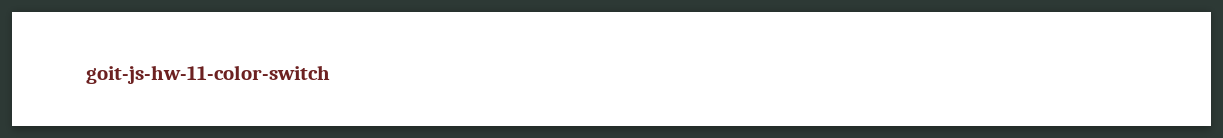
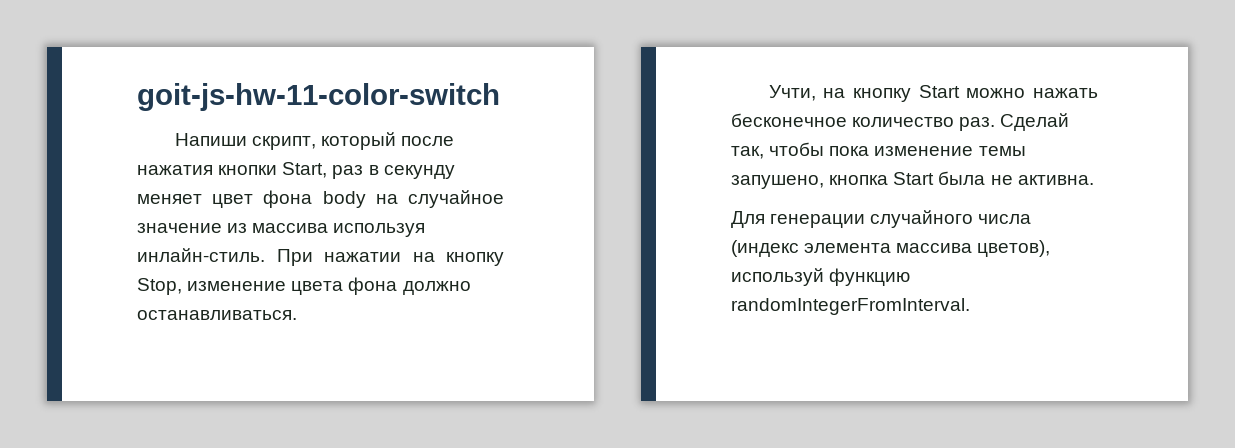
(330, 74) none -> [174,132,455,150] [137,162,455,179] [137,190,505,208] [137,223,426,237] [137,248,504,266] [137,277,471,295] [137,310,297,320] [768,85,1098,102] [731,113,1070,131] [731,142,1026,159] [731,171,1094,189] [731,210,1032,228] [731,240,1051,257] [731,268,911,286] [731,298,970,315] // Напиши скрипт, который после нажатия кнопки Start, раз в секунду меняет цвет фона body на случайное значение из массива используя инлайн-стиль. При нажатии на кнопку Stop, изменение цвета фона должно останавливаться. // Учти, на кнопку Start можно нажать бесконечное количество раз. Сделай так, чтобы пока изменение темы запушено, кнопка Start была не активна. // Для генерации случайного числа (индекс элемента массива цветов), используй функцию randomIntegerFromInterval.

